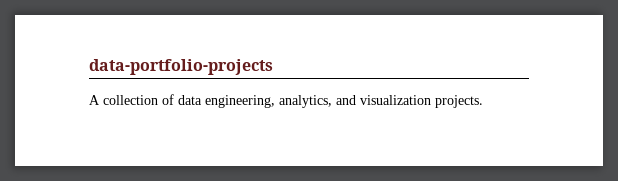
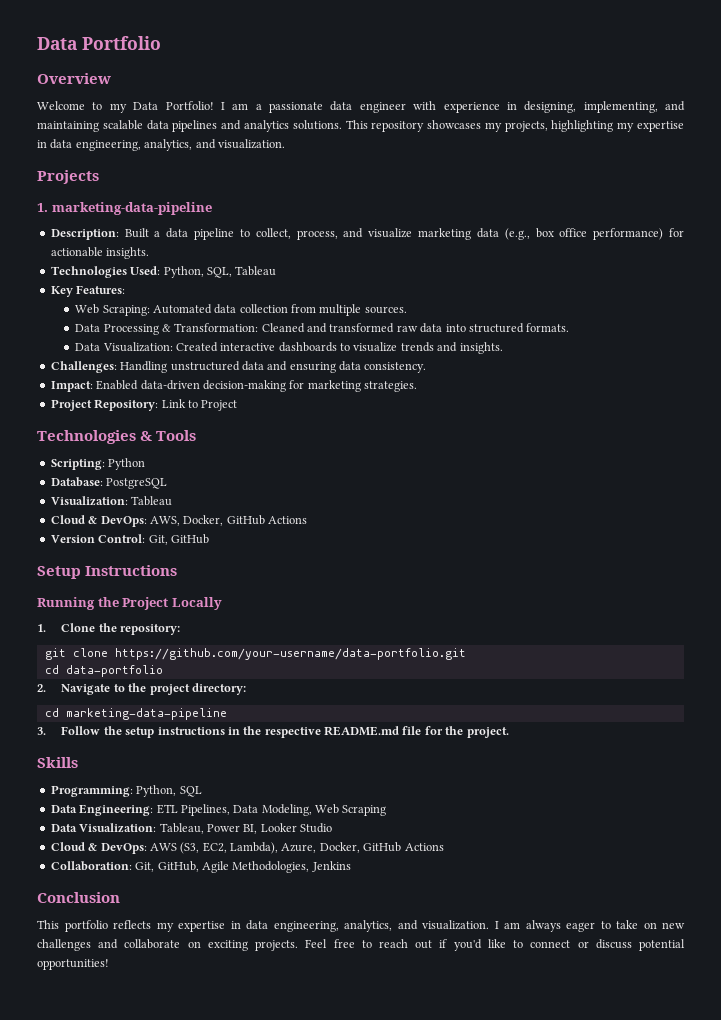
[89,59,273,75] [89,94,483,108] data-portfolio-projects // A collection of data engineering, analytics, and visualization projects. -> [37,36,161,50] [37,73,111,84] [37,101,685,113] [37,120,684,132] [37,139,285,151] [37,170,99,184] [37,202,212,215] [50,228,684,240] [50,247,150,259] [50,266,277,278] [50,285,126,297] [75,304,407,316] [75,323,570,335] [75,342,503,354] [50,361,427,373] [50,380,417,392] [50,399,238,411] [37,430,197,444] [50,458,146,470] [50,477,168,489] [50,496,173,506] [50,515,307,527] [50,534,209,545] [37,565,178,579] [37,597,222,610] [37,623,181,635] [44,648,466,660] [44,665,163,677] [37,683,246,695] [44,708,227,720] [37,726,509,738] [37,757,78,768] [50,785,202,797] [50,804,387,816] [50,823,332,834] [50,842,444,854] [50,861,351,873] [37,892,120,903] [37,920,685,932] [37,939,685,951] [37,959,109,970] Data Portfolio // Overview // Welcome to my Data Portfolio! I am a passionate data engineer with experience in designing, implementing, and maintaining scalable data pipelines and analytics solutions. This repository showcases my projects, highlighting my expertise in data engineering, analytics, and visualization. // Projects // 1. marketing-data-pipeline // Description: Built a data pipeline to collect, process, and visualize marketing data (e.g., box office performance) for actionable insights. // Technologies Used: Python, SQL, Tableau // Key Features: // Web Scraping: Automated data collection from multiple sources. // Data Processing & Transformation: Cleaned and transformed raw data into structured formats. // Data Visualization: Created interactive dashboards to visualize trends and insights. // Challenges: Handling unstructured data and ensuring data consistency. // Impact: Enabled data-driven decision-making for marketing strategies. // Project Repository: Link to Project // Technologies & Tools // Scripting: Python // Database: PostgreSQL // Visualization: Tableau // Cloud & DevOps: AWS, Docker, GitHub Actions // Version Control: Git, GitHub // Setup Instructions // Running the Project Locally // 1. Clone the repository: // git clone https://github.com/your-username/data-portfolio.git // cd data-portfolio // 2. Navigate to the project directory: // cd marketing-data-pipeline // 3. Follow the setup instructions in the respective README.md file for the project. // Skills // Programming: Python, SQL // Data Engineering: ETL Pipelines, Data Modeling, Web Scraping // Data Visualization: Tableau, Power BI, Looker Studio // Cloud & DevOps: AWS (S3, EC2, Lambda), Azure, Docker, GitHub Actions // Collaboration: Git, GitHub, Agile Methodologies, Jenkins // Conclusion // This portfolio reflects my expertise in data engineering, analytics, and visualization. I am always eager to take on new challenges and collaborate on exciting projects. Feel free to reach out if you'd like to connect or discuss potential opportunities!

